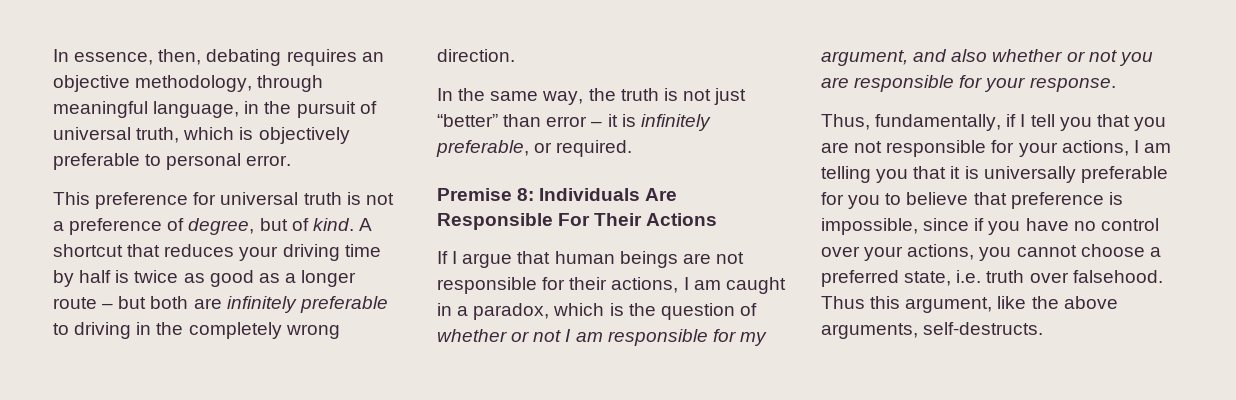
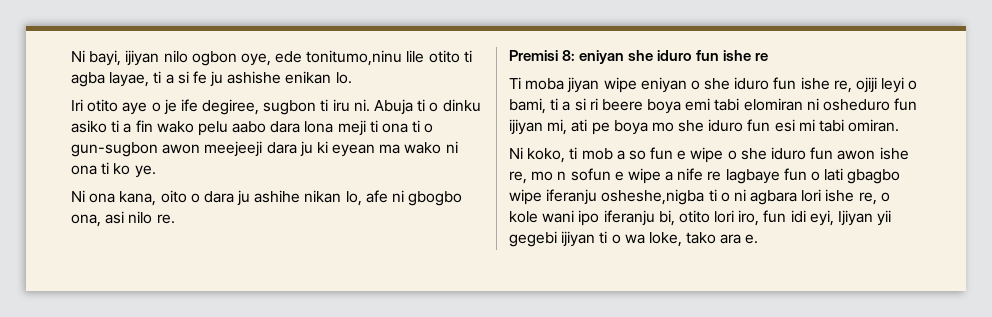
[53,49,384,66] [53,75,324,92] [53,101,377,118] [53,127,350,144] [53,153,292,170] [53,192,394,209] [53,218,372,235] [53,244,381,261] [53,270,357,287] [53,296,388,313] [53,322,340,339] [437,49,515,62] [437,88,747,105] [437,114,711,131] [436,140,633,157] [437,188,678,201] [437,213,718,230] [437,251,744,268] [437,277,786,294] [437,303,757,320] [437,329,767,346] [821,49,1153,66] [821,75,1116,92] [821,114,1166,131] [821,140,1171,157] [821,166,1168,183] [821,192,1123,209] [821,218,1159,235] [821,244,1161,261] [821,270,1163,287] [821,296,1118,313] [821,322,1044,339] In essence, then, debating requires an objective methodology, through meaningful language, in the pursuit of universal truth, which is objectively preferable to personal error. // This preference for universal truth is not a preference of degree, but of kind. A shortcut that reduces your driving time by half is twice as good as a longer route – but both are infinitely preferable to driving in the completely wrong direction. // In the same way, the truth is not just “better” than error – it is infinitely preferable, or required. // Premise 8: Individuals Are Responsible For Their Actions // If I argue that human beings are not responsible for their actions, I am caught in a paradox, which is the question of whether or not I am responsible for my argument, and also whether or not you are responsible for your response. // Thus, fundamentally, if I tell you that you are not responsible for your actions, I am telling you that it is universally preferable for you to believe that preference is impossible, since if you have no control over your actions, you cannot choose a preferred state, i.e. truth over falsehood. Thus this argument, like the above arguments, self-destructs. -> [71,50,472,66] [71,71,352,87] [71,99,481,115] [71,120,434,136] [71,141,458,157] [71,162,156,178] [71,190,463,206] [71,211,175,227] [509,50,769,64] [509,77,918,93] [509,98,918,114] [509,119,900,135] [509,147,909,163] [509,168,901,184] [509,189,890,205] [509,210,892,226] [509,231,759,247] Ni bayi, ijiyan nilo ogbon oye, ede tonitumo,ninu lile otito ti agba layae, ti a si fe ju ashishe enikan lo. // Iri otito aye o je ife degiree, sugbon ti iru ni. Abuja ti o dinku asiko ti a fin wako pelu aabo dara lona meji ti ona ti o gun-sugbon awon meejeeji dara ju ki eyean ma wako ni ona ti ko ye. // Ni ona kana, oito o dara ju ashihe nikan lo, afe ni gbogbo ona, asi nilo re. // Premisi 8: eniyan she iduro fun ishe re // Ti moba jiyan wipe eniyan o she iduro fun ishe re, ojiji leyi o bami, ti a si ri beere boya emi tabi elomiran ni osheduro fun ijiyan mi, ati pe boya mo she iduro fun esi mi tabi omiran. // Ni koko, ti mob a so fun e wipe o she iduro fun awon ishe re, mo n sofun e wipe a nife re lagbaye fun o lati gbagbo wipe iferanju osheshe,nigba ti o ni agbara lori ishe re, o kole wani ipo iferanju bi, otito lori iro, fun idi eyi, Ijiyan yii gegebi ijiyan ti o wa loke, tako ara e.

